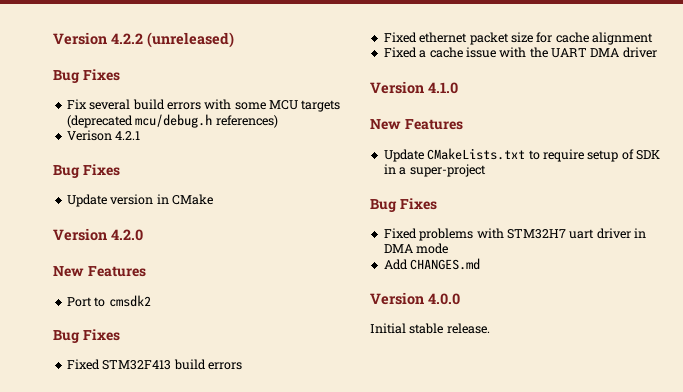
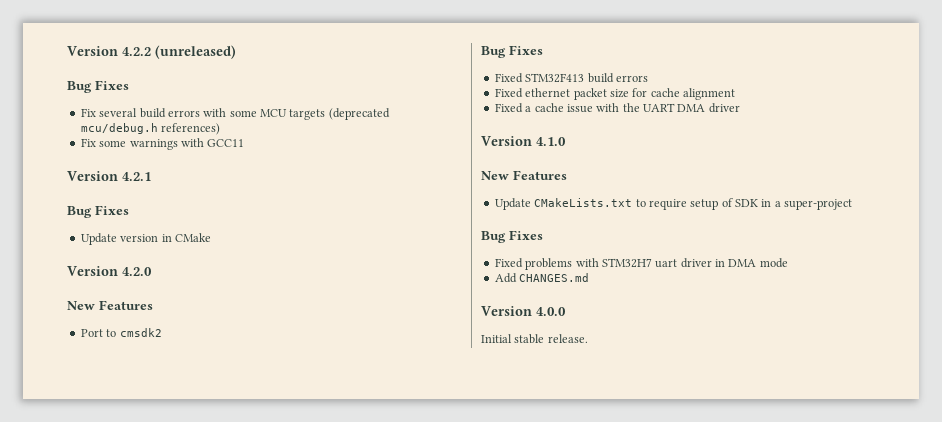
[66,130,112,141] Verison -> [80,138,245,150] [67,171,118,181] Fix some warnings with GCC11 // Version

